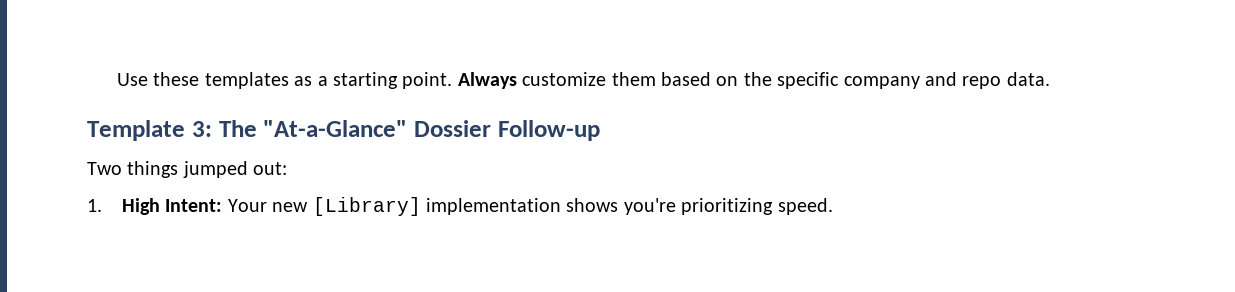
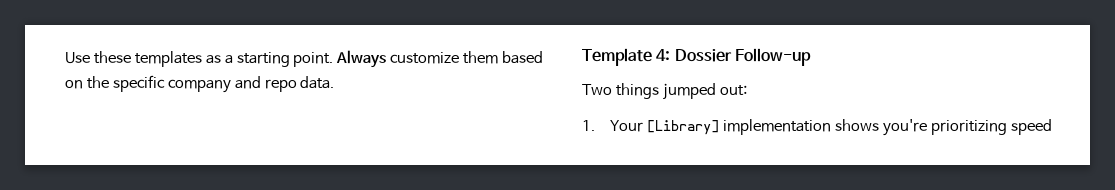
[191,120,408,137] 3: The "At-a-Glance" -> [656,49,671,61] 4:
[121,198,309,215] High Intent: Your new -> [610,120,644,132] Your
[777,198,833,215] speed. -> [1010,119,1052,135] speed

